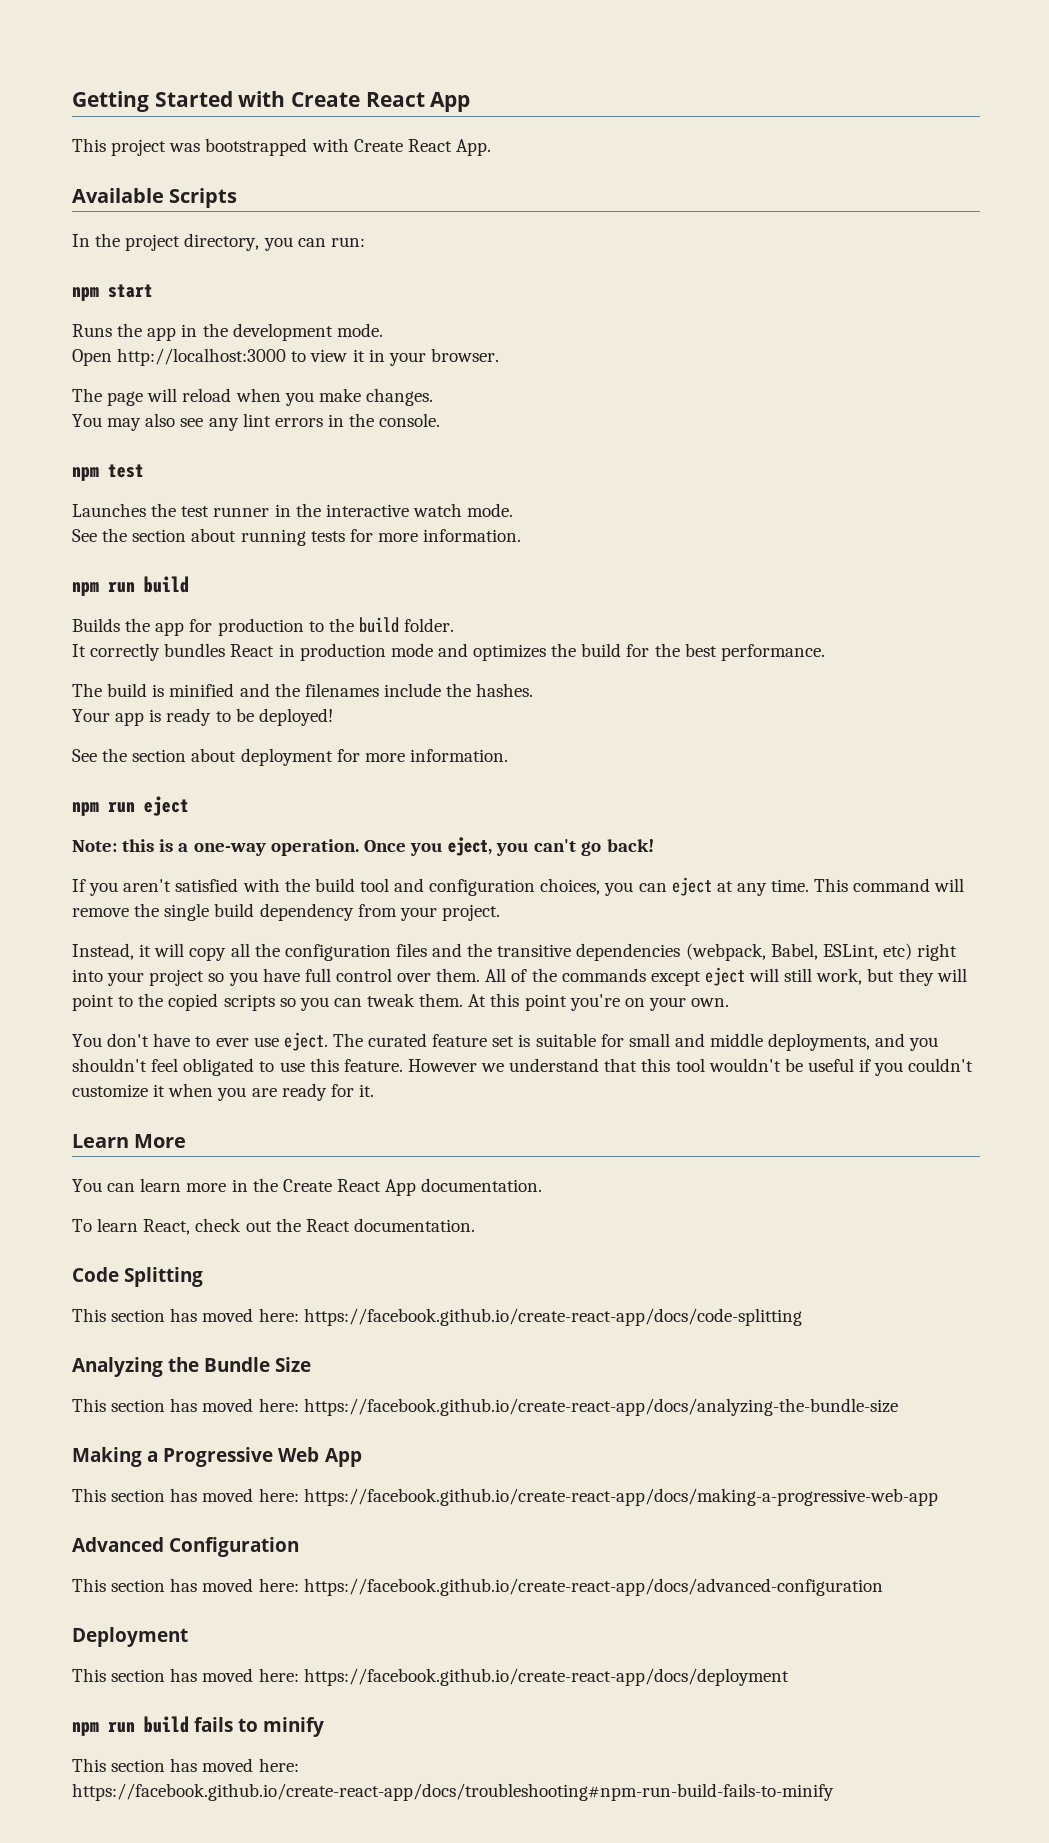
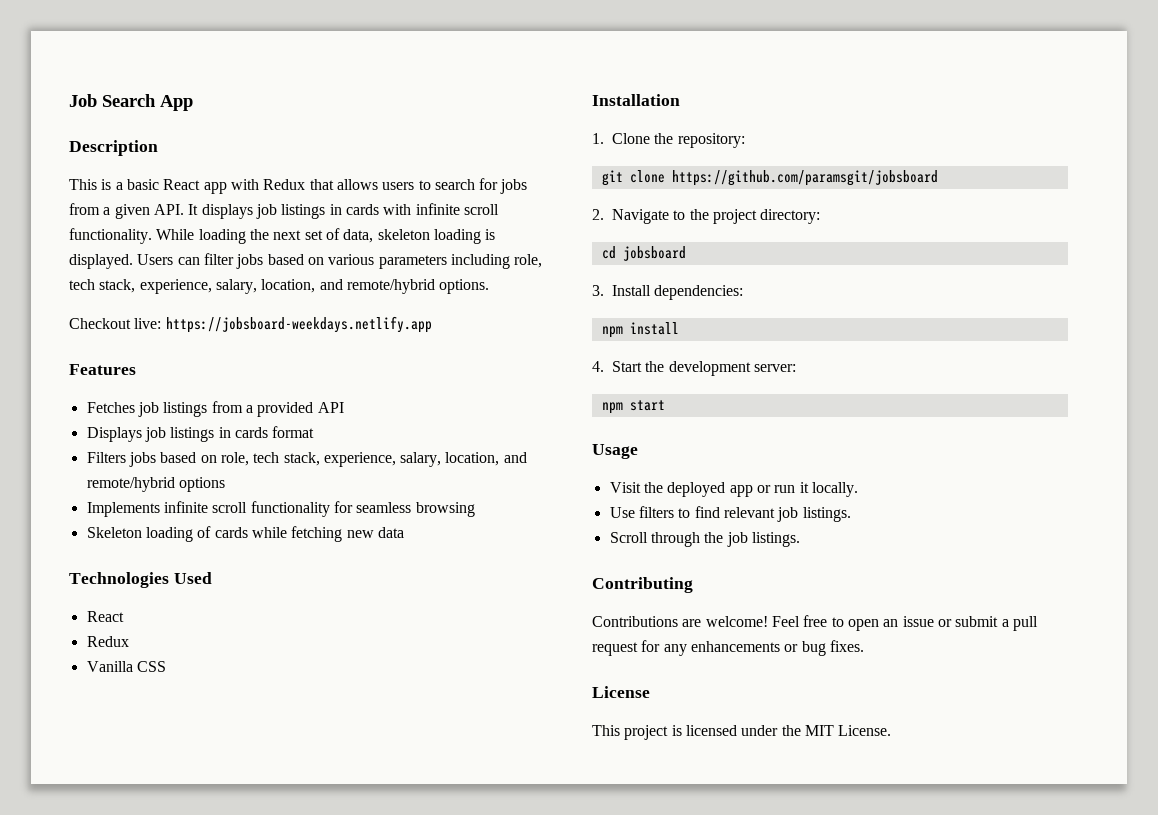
[72,91,471,112] [72,138,491,156] [72,188,238,208] [72,233,365,251] [72,284,153,301] [72,323,383,341] [72,348,499,366] [72,388,433,406] [72,413,441,431] [72,464,144,481] [72,503,514,517] [72,528,522,546] [72,576,189,596] [72,617,455,636] [72,643,825,661] [72,683,534,697] [72,708,333,726] [72,748,508,766] [72,796,189,816] [72,837,654,856] [72,877,965,896] [72,903,500,921] [72,943,958,961] [72,967,967,986] [72,993,730,1011] [72,1032,939,1051] [72,1058,974,1076] [72,1083,374,1101] [72,1134,187,1148] [72,1178,543,1196] [72,1218,475,1235] [72,1267,204,1287] [72,1308,802,1326] [72,1357,312,1377] [72,1398,898,1416] [72,1447,362,1467] [72,1488,938,1506] [72,1537,300,1557] [72,1578,883,1596] [72,1627,188,1647] [72,1668,789,1686] [72,1716,325,1737] [72,1758,299,1772] [72,1783,834,1801] Getting Started with Create React App // This project was bootstrapped with Create React App. // Available Scripts // In the project directory, you can run: // npm start // Runs the app in the development mode. // Open http://localhost:3000 to view it in your browser. // The page will reload when you make changes. // You may also see any lint errors in the console. // npm test // Launches the test runner in the interactive watch mode. // See the section about running tests for more information. // npm run build // Builds the app for production to the build folder. // It correctly bundles React in production mode and optimizes the build for the best performance. // The build is minified and the filenames include the hashes. // Your app is ready to be deployed! // See the section about deployment for more information. // npm run eject // Note: this is a one-way operation. Once you eject, you can't go back! // If you aren't satisfied with the build tool and configuration choices, you can eject at any time. This command will remove the single build dependency from your project. // Instead, it will copy all the configuration files and the transitive dependencies (webpack, Babel, ESLint, etc) right into your project so you have full control over them. All of the commands except eject will still work, but they will point to the copied scripts so you can tweak them. At this point you're on your own. // You don't have to ever use eject. The curated feature set is suitable for small and middle deployments, and you shouldn't feel obligated to use this feature. However we understand that this tool wouldn't be useful if you couldn't customize it when you are ready for it. // Learn More // You can learn more in the Create React App documentation. // To learn React, check out the React documentation. // Code Splitting // This section has moved here: https://facebook.github.io/create-react-app/docs/code-splitting // Analyzing the Bundle Size // This section has moved here: https://facebook.github.io/create-react-app/docs/analyzing-the-bundle-size // Making a Progressive Web App // This section has moved here: https://facebook.github.io/create-react-app/docs/making-a-progressive-web-app // Advanced Configuration // This section has moved here: https://facebook.github.io/create-react-app/docs/advanced-configuration // Deployment // This section has moved here: https://facebook.github.io/create-react-app/docs/deployment // npm run build fails to minify // This section has moved here: https://facebook.github.io/create-react-app/docs/troubleshooting#npm-run-build-fails-to-minify -> [69,94,193,111] [69,140,158,156] [69,178,528,194] [69,203,499,219] [69,228,496,244] [69,253,543,269] [69,279,490,294] [69,316,432,333] [69,364,136,375] [86,401,344,417] [86,426,315,442] [86,452,527,467] [86,477,225,492] [86,501,475,517] [86,526,404,542] [69,572,212,588] [86,611,124,622] [86,636,129,647] [86,661,166,672] [592,94,680,106] [592,133,745,148] [601,170,938,186] [592,209,821,224] [601,246,686,261] [592,285,744,300] [601,322,679,338] [592,361,797,376] [601,400,665,414] [592,444,638,459] [609,482,858,497] [609,506,851,522] [609,532,800,547] [592,577,693,593] [592,615,1038,631] [592,640,864,656] [592,686,650,698] [592,725,892,740] Job Search App // Description // This is a basic React app with Redux that allows users to search for jobs from a given API. It displays job listings in cards with infinite scroll functionality. While loading the next set of data, skeleton loading is displayed. Users can filter jobs based on various parameters including role, tech stack, experience, salary, location, and remote/hybrid options. // Checkout live: https://jobsboard-weekdays.netlify.app // Features // Fetches job listings from a provided API // Displays job listings in cards format // Filters jobs based on role, tech stack, experience, salary, location, and remote/hybrid options // Implements infinite scroll functionality for seamless browsing // Skeleton loading of cards while fetching new data // Technologies Used // React // Redux // Vanilla CSS // Installation // 1. Clone the repository: // git clone https://github.com/paramsgit/jobsboard // 2. Navigate to the project directory: // cd jobsboard // 3. Install dependencies: // npm install // 4. Start the development server: // npm start // Usage // Visit the deployed app or run it locally. // Use filters to find relevant job listings. // Scroll through the job listings. // Contributing // Contributions are welcome! Feel free to open an issue or submit a pull request for any enhancements or bug fixes. // License // This project is licensed under the MIT License.

